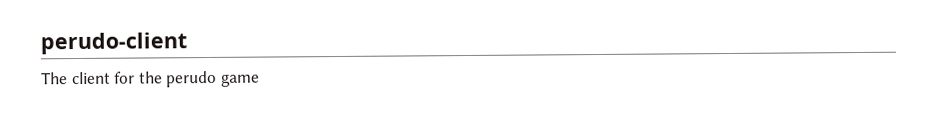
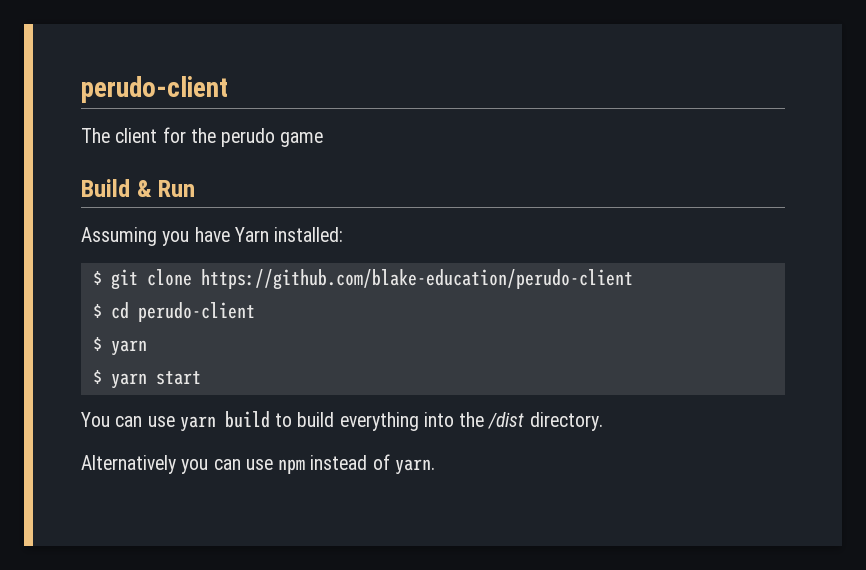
(260, 80) none -> [81,179,196,197] [81,227,344,246] [92,269,633,290] [92,302,255,322] [92,337,147,356] [92,370,201,389] [81,411,603,432] [81,454,435,475] // Build & Run // Assuming you have Yarn installed: // $ git clone https://github.com/blake-education/perudo-client // $ cd perudo-client // $ yarn // $ yarn start // You can use yarn build to build everything into the /dist directory. // Alternatively you can use npm instead of yarn.

